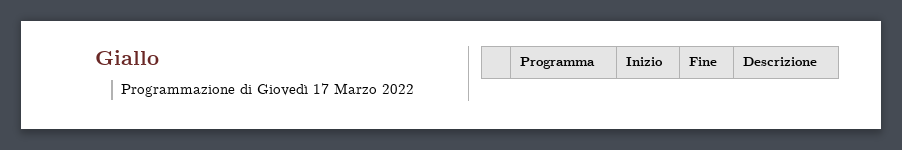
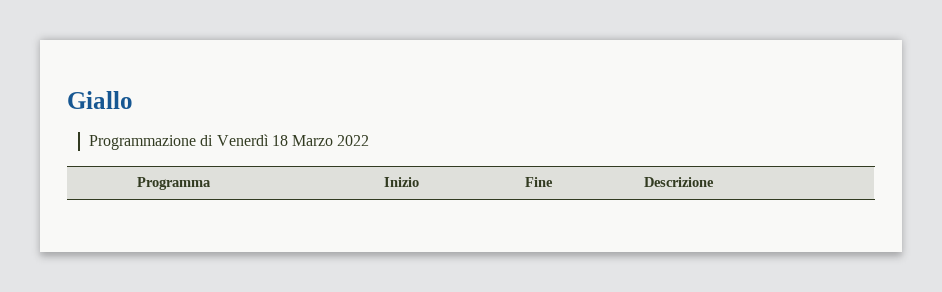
[256,83,329,96] Giovedì 17 -> [216,134,288,146] Venerdì 18

